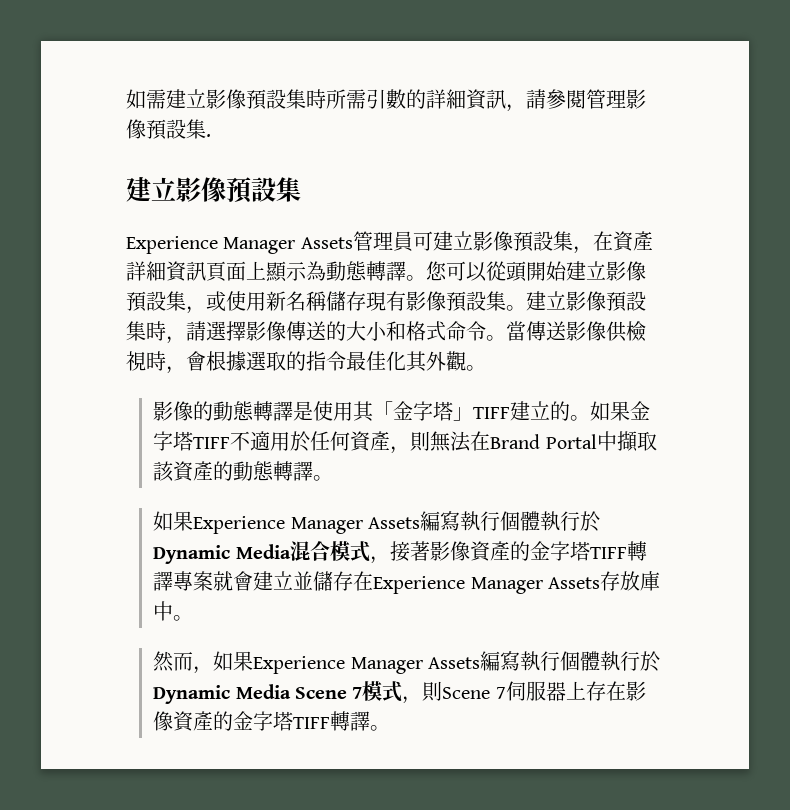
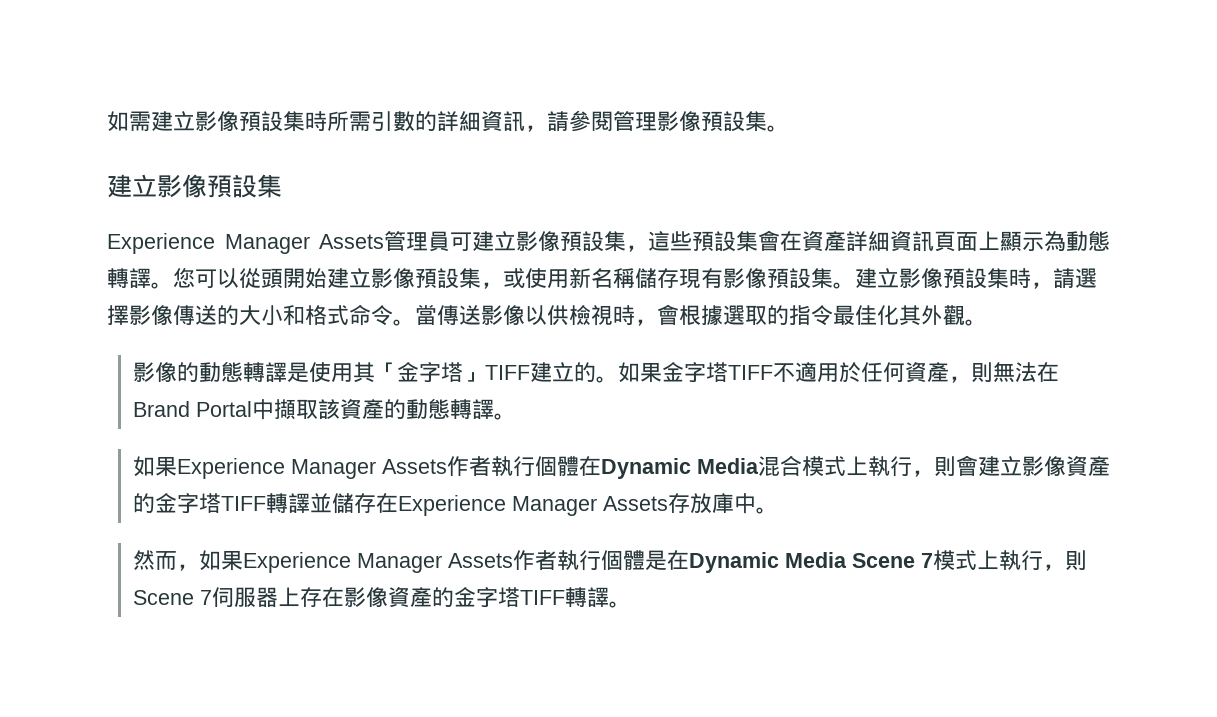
[206,134,211,137] . -> [767,125,789,132] 。
(593, 250) none -> [648,230,780,252] 這些預設集會
(606, 331) none -> [525,305,547,325] 以
[420,511,601,532] 編寫執行個體執行於 -> [446,456,601,477] 作者執行個體在
[369,541,647,564] [153,571,294,591] ，接著影像資產的金字塔TIFF轉譯專案就會建立 -> [845,455,1110,477] [132,493,310,514] 上執行，則會建立影像資產的金字塔TIFF轉譯
[480,651,661,672] 編寫執行個體執行於 -> [512,550,689,571] 作者執行個體是在
(403, 691) none -> [976,550,1043,571] 上執行

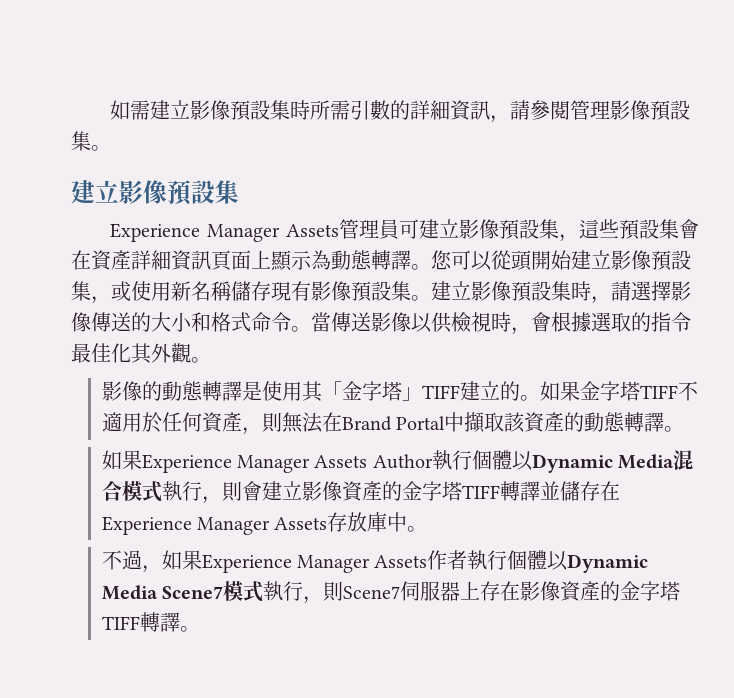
[446,456,601,477] 作者執行個體在 -> [372,450,533,471] Author執行個體以
[845,456,868,476] 上 -> (162, 491) none
[132,550,177,570] 然而 -> [101,550,142,570] 不過
[644,550,1087,573] [132,590,212,605] 是在Dynamic Media Scene 7模式上執行，則Scene 7 -> [547,551,649,573] [101,581,401,604] 以Dynamic Media Scene7模式執行，則Scene7

